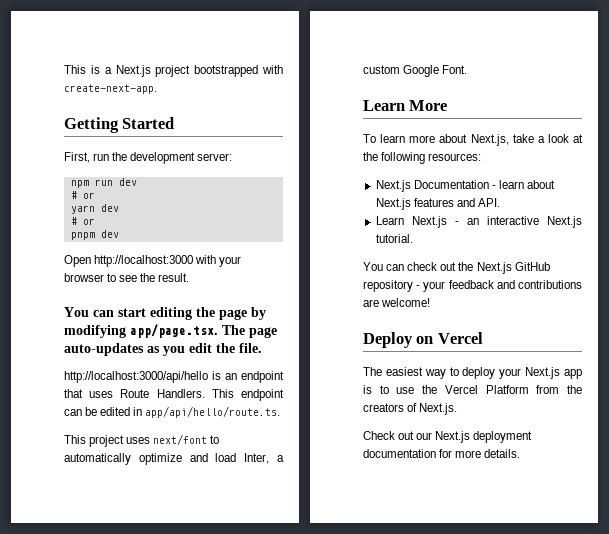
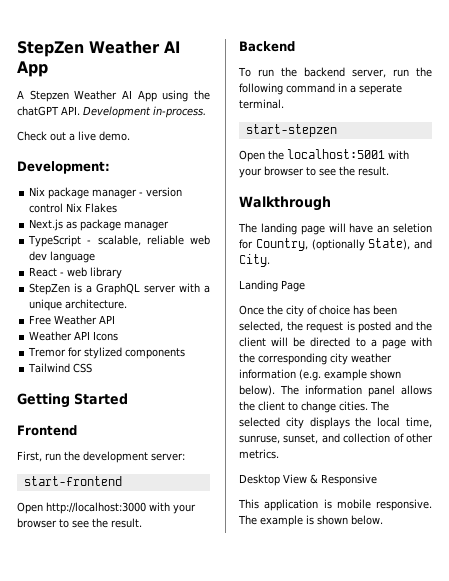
[64,65,283,77] [64,84,157,94] This is a Next.js project bootstrapped with create-next-app. -> [17,40,180,57] [17,61,48,77] [17,90,210,102] [17,106,206,118] [17,131,130,141] [17,161,110,174] [29,187,183,199] [29,203,118,213] [29,219,170,231] [28,235,210,247] [29,251,96,263] [29,267,123,279] [29,283,211,295] [29,299,128,311] [29,315,116,325] [29,331,119,341] [28,347,186,359] [28,363,93,373] StepZen Weather AI App // A Stepzen Weather AI App using the chatGPT API. Development in-process. // Check out a live demo. // Development: // Nix package manager - version control Nix Flakes // Next.js as package manager // TypeScript - scalable, reliable web dev language // React - web library // StepZen is a GraphQL server with a unique architecture. // Free Weather API // Weather API Icons // Tremor for stylized components // Tailwind CSS
(175, 123) none -> [17,425,77,436] // Frontend
[70,178,137,188] [70,191,95,199] [70,204,119,214] [70,217,95,225] [70,230,119,240] npm run dev // # or // yarn dev // # or // pnpm dev -> [23,476,122,486] start-frontend
[64,307,266,320] [64,324,277,338] [64,343,262,356] [64,371,284,383] [64,389,284,401] [64,406,281,418] [64,434,220,447] [64,453,284,465] [363,65,468,77] [363,100,448,111] [363,134,583,146] [363,152,482,164] [375,180,556,192] [375,198,500,210] [375,216,582,228] [375,234,413,243] [363,262,550,274] [363,280,582,292] [363,298,431,307] [363,332,483,348] [363,367,582,379] [363,385,582,394] [363,403,458,415] [363,431,533,443] [363,449,521,458] You can start editing the page by modifying app/page.tsx. The page auto-updates as you edit the file. // http://localhost:3000/api/hello is an endpoint that uses Route Handlers. This endpoint can be edited in app/api/hello/route.ts. // This project uses next/font to automatically optimize and load Inter, a custom Google Font. // Learn More // To learn more about Next.js, take a look at the following resources: // Next.js Documentation - learn about Next.js features and API. // Learn Next.js - an interactive Next.js tutorial. // You can check out the Next.js GitHub repository - your feedback and contributions are welcome! // Deploy on Vercel // The easiest way to deploy your Next.js app is to use the Vercel Platform from the creators of Next.js. // Check out our Next.js deployment documentation for more details. -> [239,41,295,52] [238,67,432,78] [239,83,402,95] [239,99,284,109] [245,124,337,137] [239,149,409,162] [239,166,389,178] [239,196,331,211] [238,223,432,235] [239,238,432,251] [239,254,270,267] [239,280,305,292] [239,305,397,317] [239,321,432,333] [239,337,432,349] [239,353,392,365] [239,369,401,381] [239,385,432,397] [239,401,389,413] [239,417,432,429] [239,433,433,444] [239,449,279,459] [239,474,377,486] [238,499,432,511] [238,515,383,527] Backend // To run the backend server, run the following command in a seperate terminal. // start-stepzen // Open the localhost:5001 with your browser to see the result. // Walkthrough // The landing page will have an seletion for Country, (optionally State), and City. // Landing Page // Once the city of choice has been selected, the request is posted and the client will be directed to a page with the corresponding city weather information (e.g. example shown below). The information panel allows the client to change cities. The selected city displays the local time, sunruse, sunset, and collection of other metrics. // Desktop View & Responsive // This application is mobile responsive. The example is shown below.

